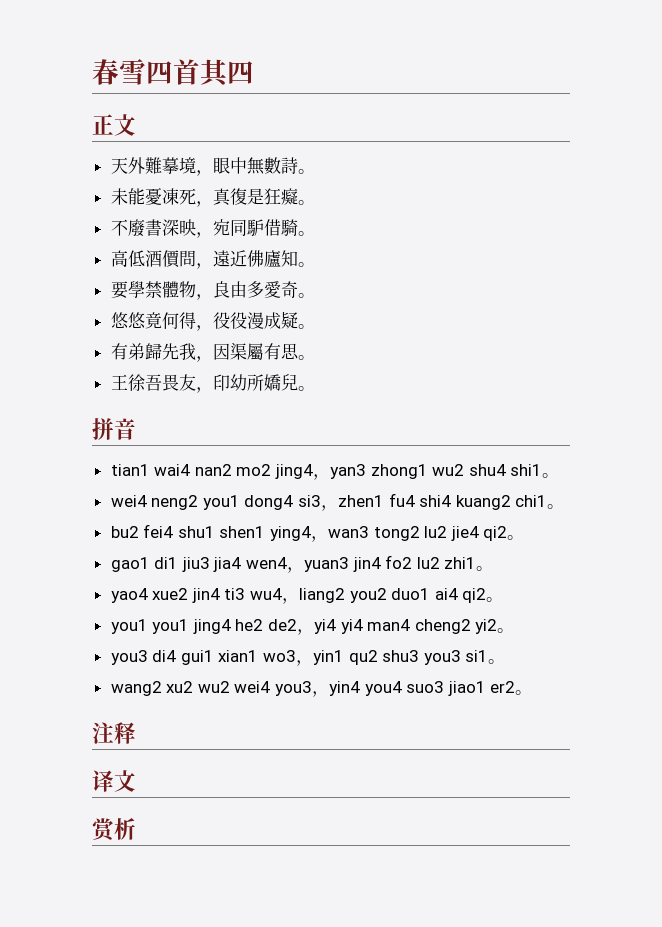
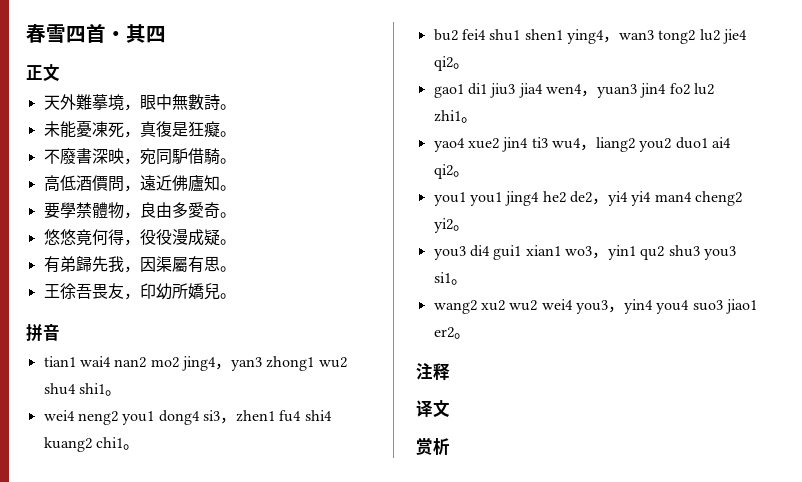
(200, 72) none -> [106,31,126,41] ・

